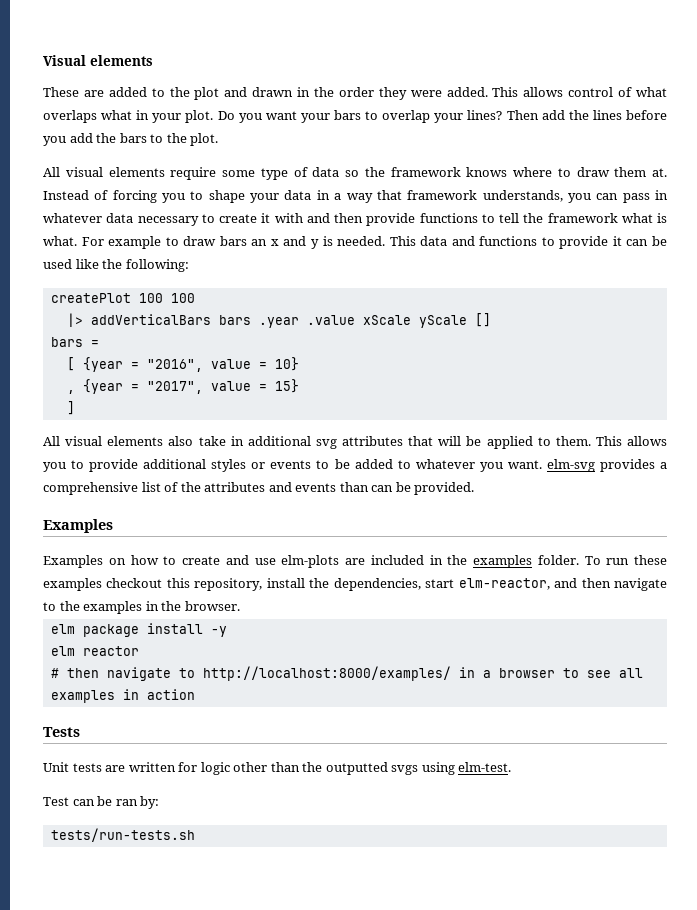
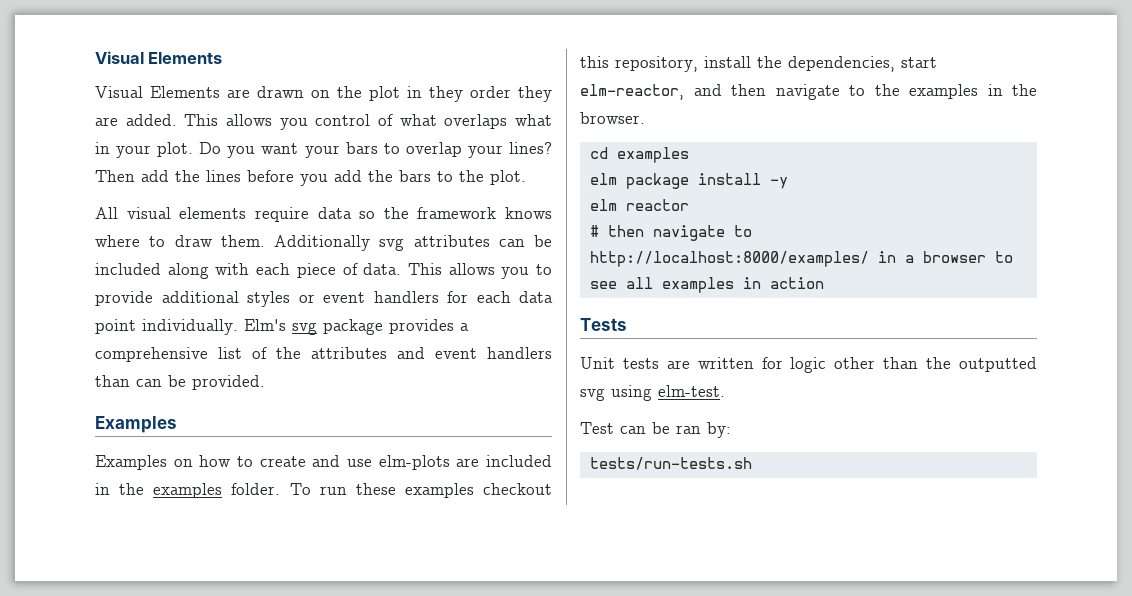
[43,55,153,66] [43,87,334,100] Visual elements // These are added to the plot and drawn in the -> [95,51,223,64] [95,86,463,102] Visual Elements // Visual Elements are drawn on the plot in they
[410,90,442,97] were -> [95,117,118,126] are
(564, 92) none -> [279,118,308,130] you
[222,167,308,180] some type of -> (309, 214) none
[614,167,667,177] [43,190,669,203] [43,213,667,226] [43,236,667,249] [43,259,189,272] [50,293,195,303] [66,313,491,328] [50,337,99,347] [66,357,299,372] [66,379,299,394] [66,401,75,415] [43,436,591,449] them at. Instead of forcing you to shape your data in a way that framework understands, you can pass in whatever data necessary to create it with and then provide functions to tell the framework what is what. For example to draw bars an x and y is needed. This data and functions to provide it can be used like the following: // createPlot 100 100 // |> addVerticalBars bars .year .value xScale yScale [] // bars = // [ {year = "2016", value = 10} // , {year = "2017", value = 15} // ] // All visual elements also take in additional svg attributes that will be applied to them. -> [220,235,552,251] [95,263,402,279] them. Additionally svg attributes can be included along with each piece of data.
[270,459,595,472] events to be added to whatever you want. elm-svg -> [323,291,553,303] [95,319,383,335] event handlers for each data point individually. Elm's svg package
[295,483,337,492] events -> [435,347,552,359] event handlers
(240, 606) none -> [589,147,689,163] // cd examples
[391,765,419,775] svgs -> [580,388,605,401] svg

